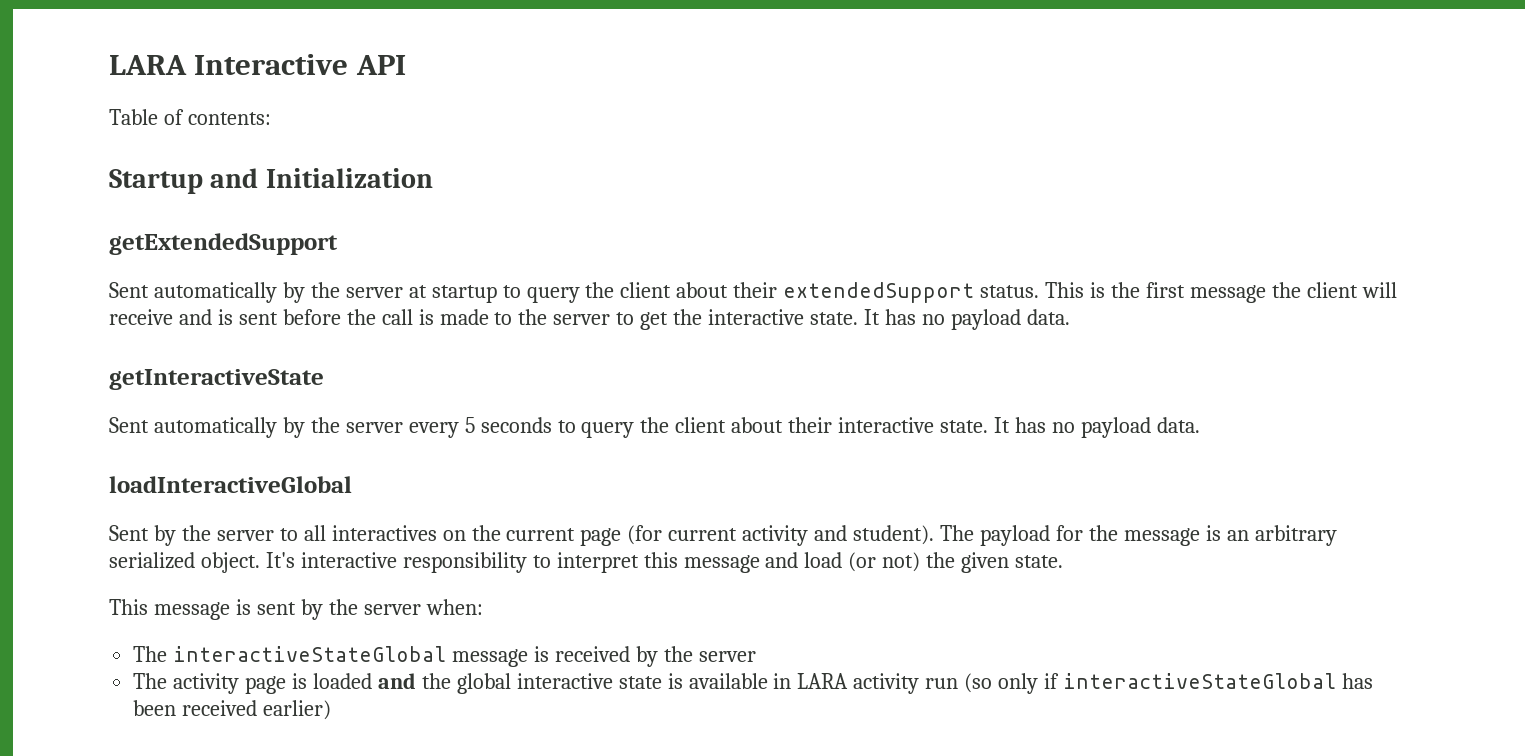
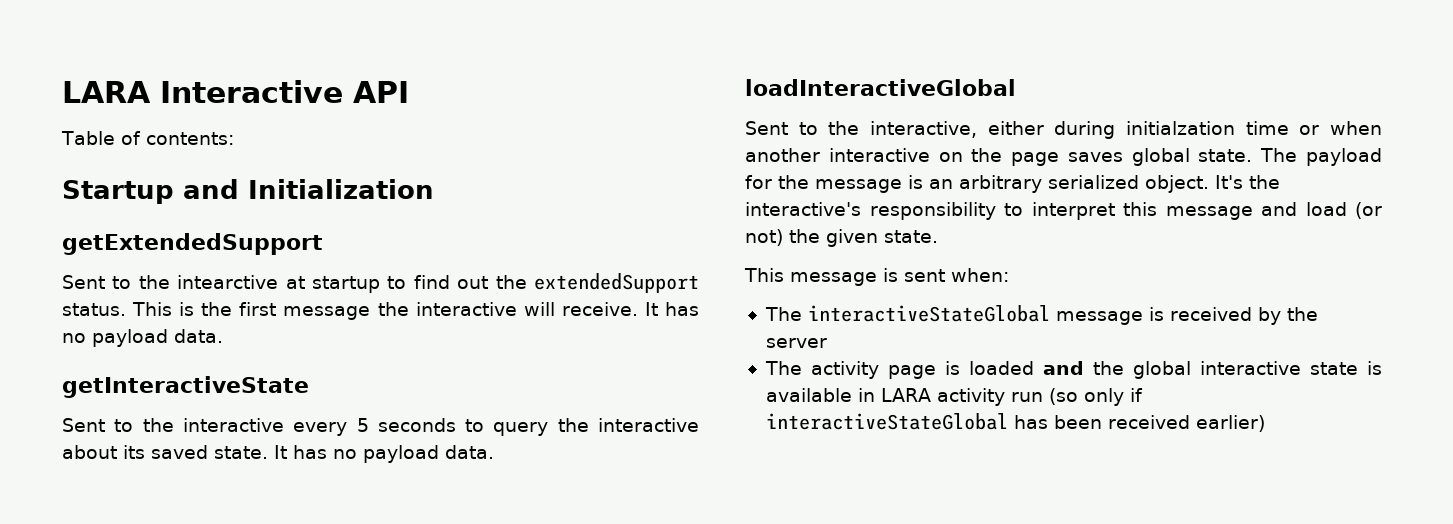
[153,282,778,303] automatically by the server at startup to query the client about their -> [112,275,527,293] to the intearctive at startup to find out the
[1306,282,1397,298] [109,309,859,330] client will receive and is sent before the call is made to the server to get the interactive state. -> [415,302,638,316] interactive will receive.
[153,417,403,438] automatically by the server -> [114,418,284,432] to the interactive
[675,417,935,433] client about their interactive -> [598,418,699,432] [62,445,208,459] interactive about its saved
[153,525,935,546] by the server to all interactives on the current page (for current activity and student). -> [798,121,1382,139] [745,148,1253,166] to the interactive, either during initialzation time or when another interactive on the page saves global state.
[300,552,397,568] interactive -> [1249,175,1280,189] [745,202,861,216] the interactive's
[300,599,421,620] by the server -> (945, 275) none

